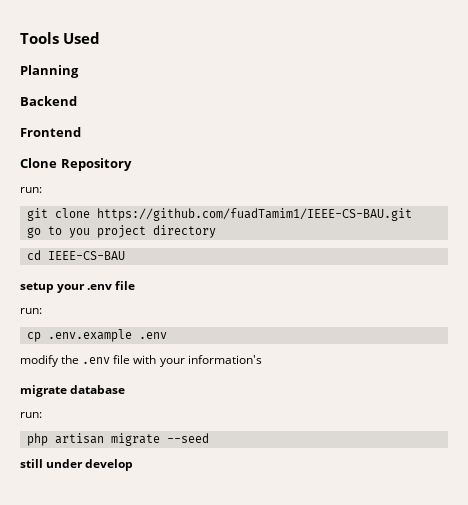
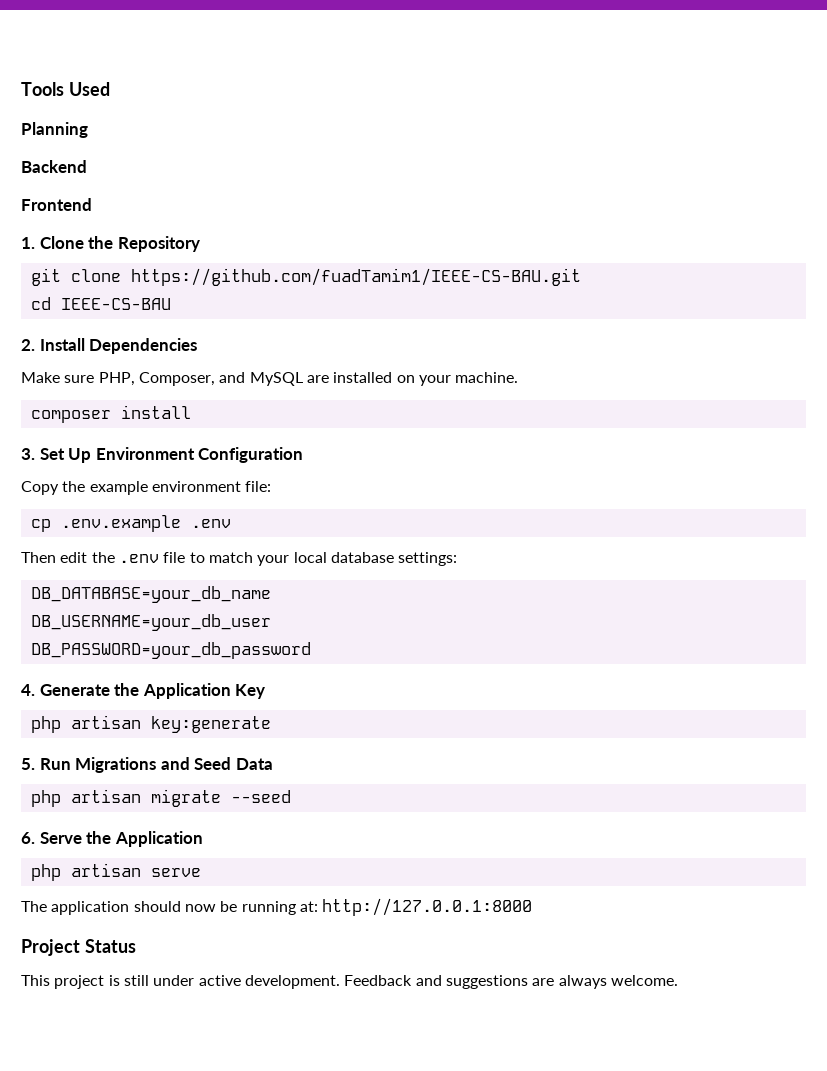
[20,158,57,168] Clone -> [21,236,114,249] 1. Clone the
[20,187,42,193] // run: -> (200, 244) none
[26,225,216,238] [26,250,125,260] [20,281,136,293] [20,308,42,314] go to you project directory // cd IEEE-CS-BAU // setup your .env file // run: -> [30,297,171,310] [21,338,198,354] [21,372,519,386] [30,405,191,423] [21,447,304,463] [21,481,272,495] cd IEEE-CS-BAU // 2. Install Dependencies // Make sure PHP, Composer, and MySQL are installed on your machine. // composer install // 3. Set Up Environment Configuration // Copy the example environment file:
[20,355,59,367] modify -> [21,552,88,563] Then edit
[133,355,262,367] [20,385,126,397] [20,412,42,418] [26,433,209,446] [20,459,134,471] with your information's // migrate database // run: // php artisan migrate --seed // still under develop -> [189,552,458,566] [30,586,271,603] [30,614,271,631] [30,642,311,659] [21,683,266,699] [30,715,271,733] [21,757,273,773] [30,789,291,807] [21,831,203,847] [30,863,201,881] [21,898,533,916] [21,939,136,956] [21,975,678,989] to match your local database settings: // DB_DATABASE=your_db_name // DB_USERNAME=your_db_user // DB_PASSWORD=your_db_password // 4. Generate the Application Key // php artisan key:generate // 5. Run Migrations and Seed Data // php artisan migrate --seed // 6. Serve the Application // php artisan serve // The application should now be running at: http://127.0.0.1:8000 // Project Status // This project is still under active development. Feedback and suggestions are always welcome.

